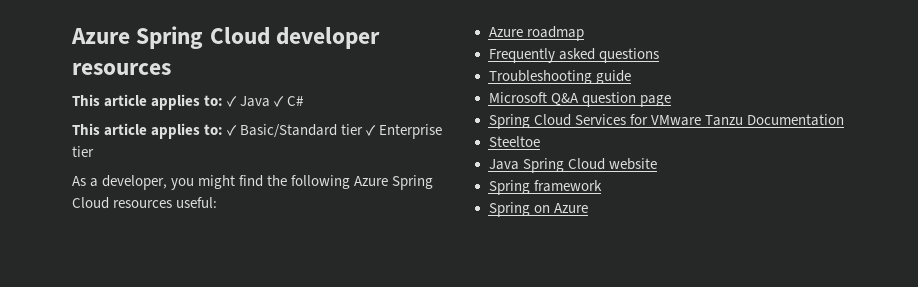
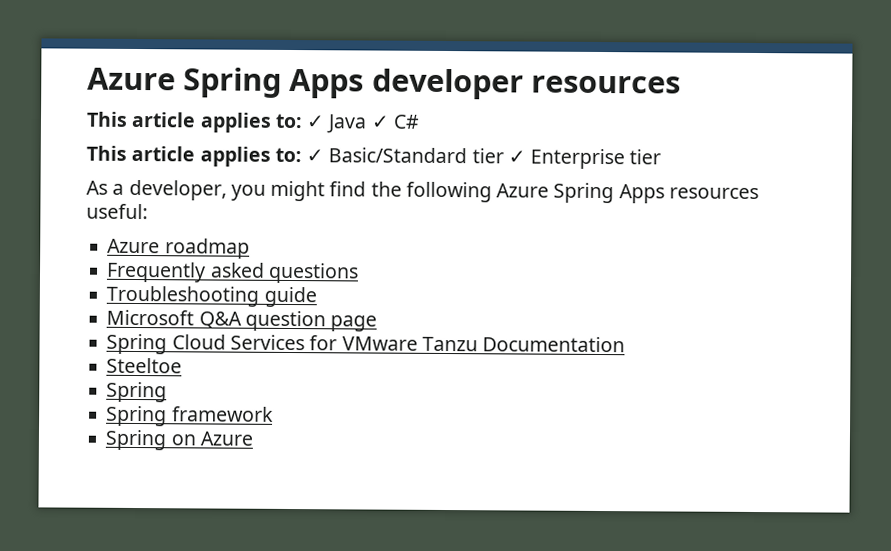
[71,26,270,49] Azure Spring Cloud -> [87,67,365,99] Azure Spring Apps
[72,197,109,209] Cloud -> [618,184,665,204] Apps
[488,158,657,173] Java Spring Cloud website -> [106,381,168,403] Spring

